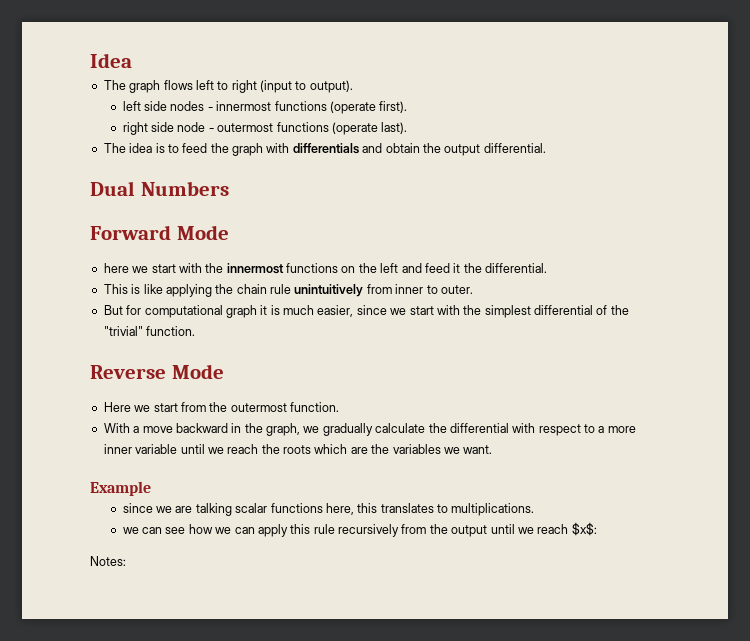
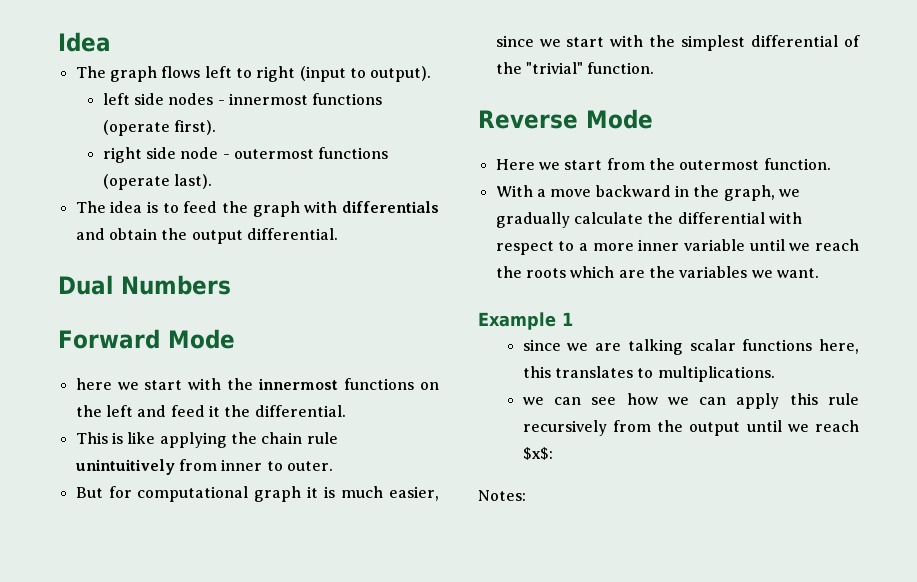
(151, 488) none -> [562,312,573,326] 1

